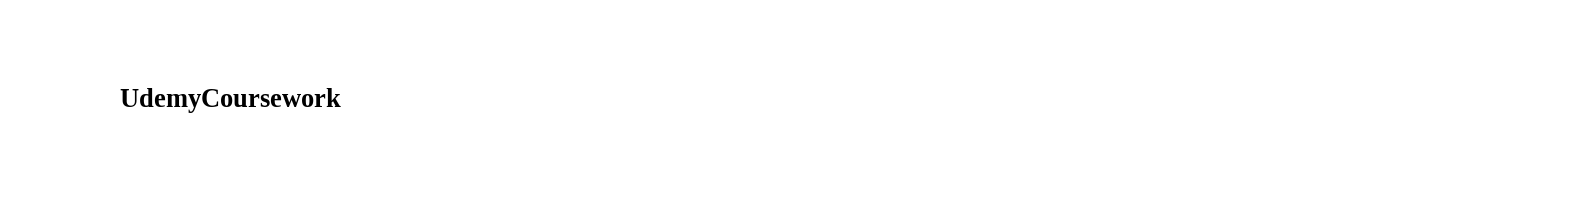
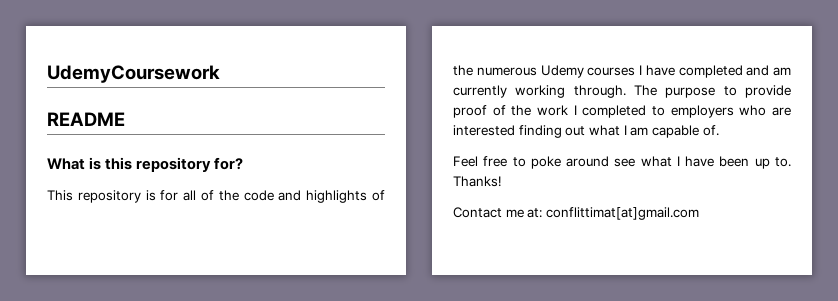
(341, 100) none -> [47,112,125,126] [47,157,244,172] [47,190,386,203] [453,65,791,78] [453,85,791,98] [453,105,791,118] [453,125,719,138] [453,156,791,169] [453,176,501,187] [453,207,699,220] // README // What is this repository for? // This repository is for all of the code and highlights of the numerous Udemy courses I have completed and am currently working through. The purpose to provide proof of the work I completed to employers who are interested finding out what I am capable of. // Feel free to poke around see what I have been up to. Thanks! // Contact me at: conflittimat[at]gmail.com

